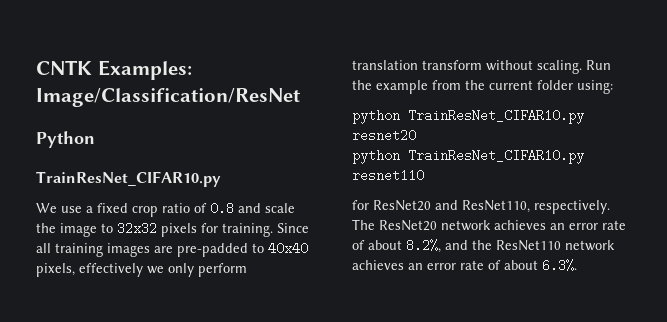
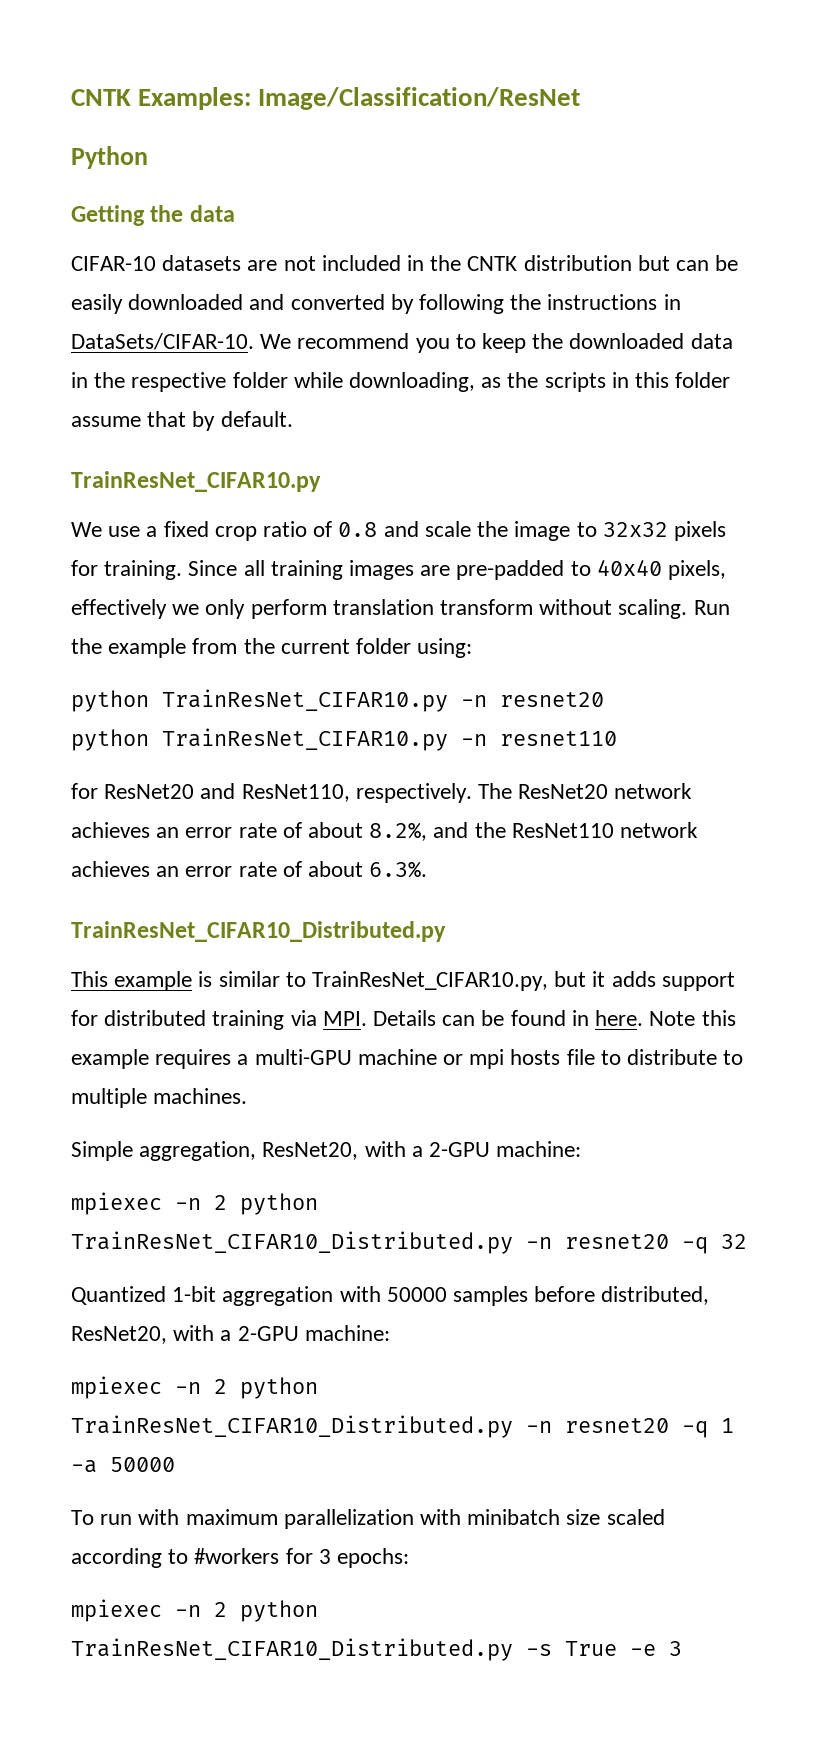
(95, 139) none -> [71,205,235,226] [71,255,739,271] [71,294,681,314] [71,333,733,353] [71,372,731,392] [71,411,293,431] // Getting the data // CIFAR-10 datasets are not included in the CNTK distribution but can be easily downloaded and converted by following the instructions in DataSets/CIFAR-10. We recommend you to keep the downloaded data in the respective folder while downloading, as the scripts in this folder assume that by default.
(584, 116) none -> [461,695,487,707] -n
(584, 156) none -> [461,734,487,746] -n
(577, 265) none -> [71,921,446,942] [71,971,735,991] [71,1010,736,1030] [71,1049,744,1069] [71,1088,248,1108] [71,1141,582,1161] [71,1192,318,1215] [71,1231,747,1254] [71,1286,710,1306] [71,1325,390,1344] [71,1376,318,1399] [71,1415,734,1438] [71,1457,175,1473] [71,1509,665,1529] [71,1548,410,1568] [71,1599,318,1622] [71,1638,682,1661] // TrainResNet_CIFAR10_Distributed.py // This example is similar to TrainResNet_CIFAR10.py, but it adds support for distributed training via MPI. Details can be found in here. Note this example requires a multi-GPU machine or mpi hosts file to distribute to multiple machines. // Simple aggregation, ResNet20, with a 2-GPU machine: // mpiexec -n 2 python TrainResNet_CIFAR10_Distributed.py -n resnet20 -q 32 // Quantized 1-bit aggregation with 50000 samples before distributed, ResNet20, with a 2-GPU machine: // mpiexec -n 2 python TrainResNet_CIFAR10_Distributed.py -n resnet20 -q 1 -a 50000 // To run with maximum parallelization with minibatch size scaled according to #workers for 3 epochs: // mpiexec -n 2 python TrainResNet_CIFAR10_Distributed.py -s True -e 3

